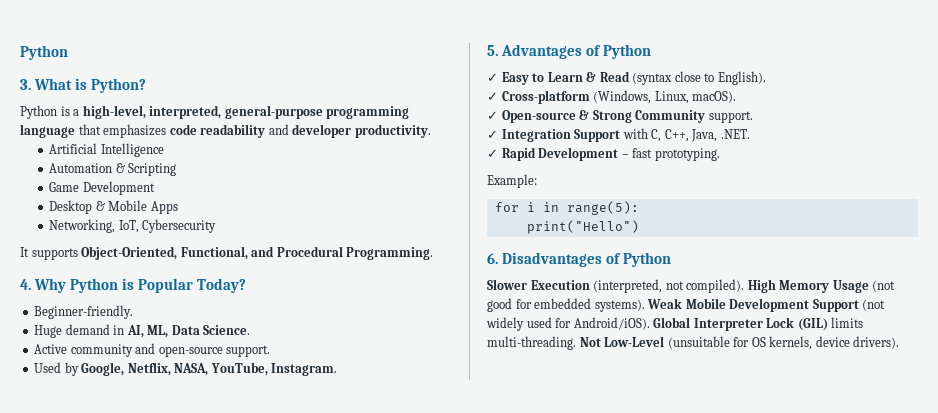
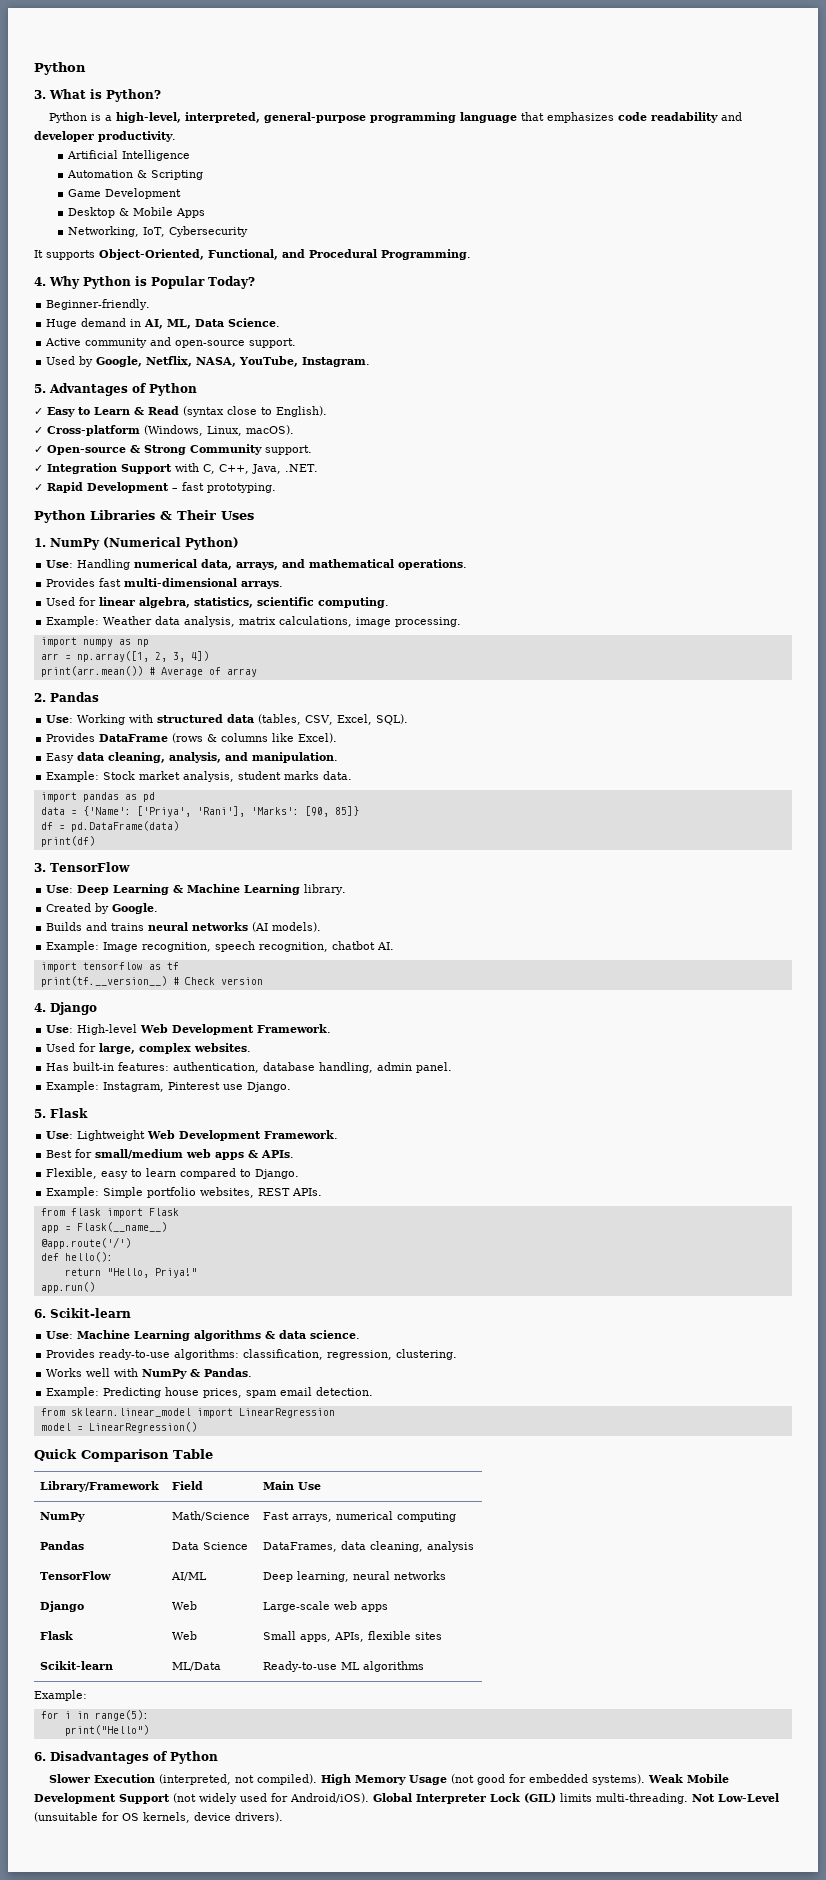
(720, 154) none -> [34,510,254,523] [34,537,239,550] [46,559,468,570] [46,578,284,589] [46,597,390,608] [46,616,462,627] [40,637,149,647] [40,651,209,662] [40,666,257,677] [34,692,99,702] [46,714,409,725] [46,733,338,743] [46,752,339,763] [46,771,353,782] [40,792,155,802] [40,806,359,817] [40,821,179,832] [40,836,95,847] [34,862,130,872] [46,884,347,895] [46,903,159,914] [46,922,322,932] [46,941,395,952] [40,962,179,972] [40,976,263,987] [34,1002,97,1015] [46,1024,332,1035] [46,1043,252,1054] [46,1062,453,1073] [46,1081,292,1092] [34,1108,88,1118] [46,1130,339,1141] [46,1149,295,1160] [46,1168,300,1179] [46,1187,323,1198] [40,1208,179,1218] [40,1222,167,1233] [40,1237,131,1249] [40,1252,113,1262] [64,1268,197,1278] [40,1282,95,1293] [34,1308,131,1318] [46,1330,361,1341] [46,1349,458,1360] [46,1368,253,1379] [46,1387,374,1398] [40,1408,335,1418] [40,1422,197,1433] [34,1449,213,1462] [40,1481,160,1492] [172,1481,204,1490] [263,1481,322,1490] [40,1512,86,1522] [172,1511,251,1521] [263,1511,457,1522] [40,1541,85,1550] [172,1542,249,1550] [263,1541,475,1552] [40,1571,112,1580] [171,1572,208,1581] [263,1571,447,1582] [40,1601,85,1612] [172,1601,198,1610] [263,1601,389,1612] [40,1631,74,1640] [172,1631,198,1640] [263,1631,443,1642] [40,1661,114,1670] [172,1662,222,1671] [263,1661,425,1672] // Python Libraries & Their Uses // 1. NumPy (Numerical Python) // Use: Handling numerical data, arrays, and mathematical operations. // Provides fast multi-dimensional arrays. // Used for linear algebra, statistics, scientific computing. // Example: Weather data analysis, matrix calculations, image processing. // import numpy as np // arr = np.array([1, 2, 3, 4]) // print(arr.mean()) # Average of array // 2. Pandas // Use: Working with structured data (tables, CSV, Excel, SQL). // Provides DataFrame (rows & columns like Excel). // Easy data cleaning, analysis, and manipulation. // Example: Stock market analysis, student marks data. // import pandas as pd // data = {'Name': ['Priya', 'Rani'], 'Marks': [90, 85]} // df = pd.DataFrame(data) // print(df) // 3. TensorFlow // Use: Deep Learning & Machine Learning library. // Created by Google. // Builds and trains neural networks (AI models). // Example: Image recognition, speech recognition, chatbot AI. // import tensorflow as tf // print(tf.__version__) # Check version // 4. Django // Use: High-level Web Development Framework. // Used for large, complex websites. // Has built-in features: authentication, database handling, admin panel. // Example: Instagram, Pinterest use Django. // 5. Flask // Use: Lightweight Web Development Framework. // Best for small/medium web apps & APIs. // Flexible, easy to learn compared to Django. // Example: Simple portfolio websites, REST APIs. // from flask import Flask // app = Flask(__name__) // @app.route('/') // def hello(): // return "Hello, Priya!" // app.run() // 6. Scikit-learn // Use: Machine Learning algorithms & data science. // Provides ready-to-use algorithms: classification, regression, clustering. // Works well with NumPy & Pandas. // Example: Predicting house prices, spam email detection. // from sklearn.linear_model import LinearRegression // model = LinearRegression() // Quick Comparison Table // Library/Framework | Field | Main Use // NumPy | Math/Science | Fast arrays, numerical computing // Pandas | Data Science | DataFrames, data cleaning, analysis // TensorFlow | AI/ML | Deep learning, neural networks // Django | Web | Large-scale web apps // Flask | Web | Small apps, APIs, flexible sites // Scikit-learn | ML/Data | Ready-to-use ML algorithms

